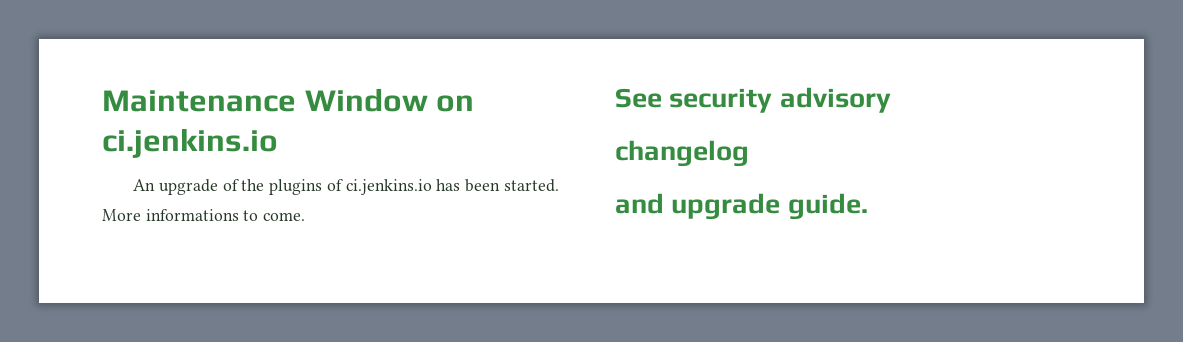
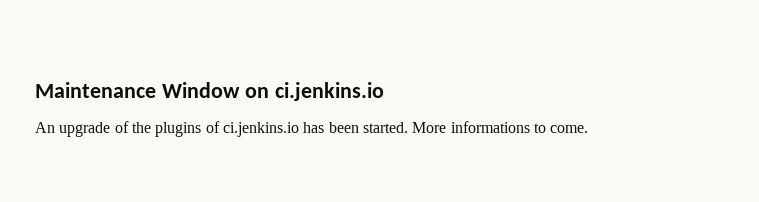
[615,87,891,113] [615,140,749,167] [615,193,868,220] // See security advisory // changelog // and upgrade guide. -> (589, 129) none

